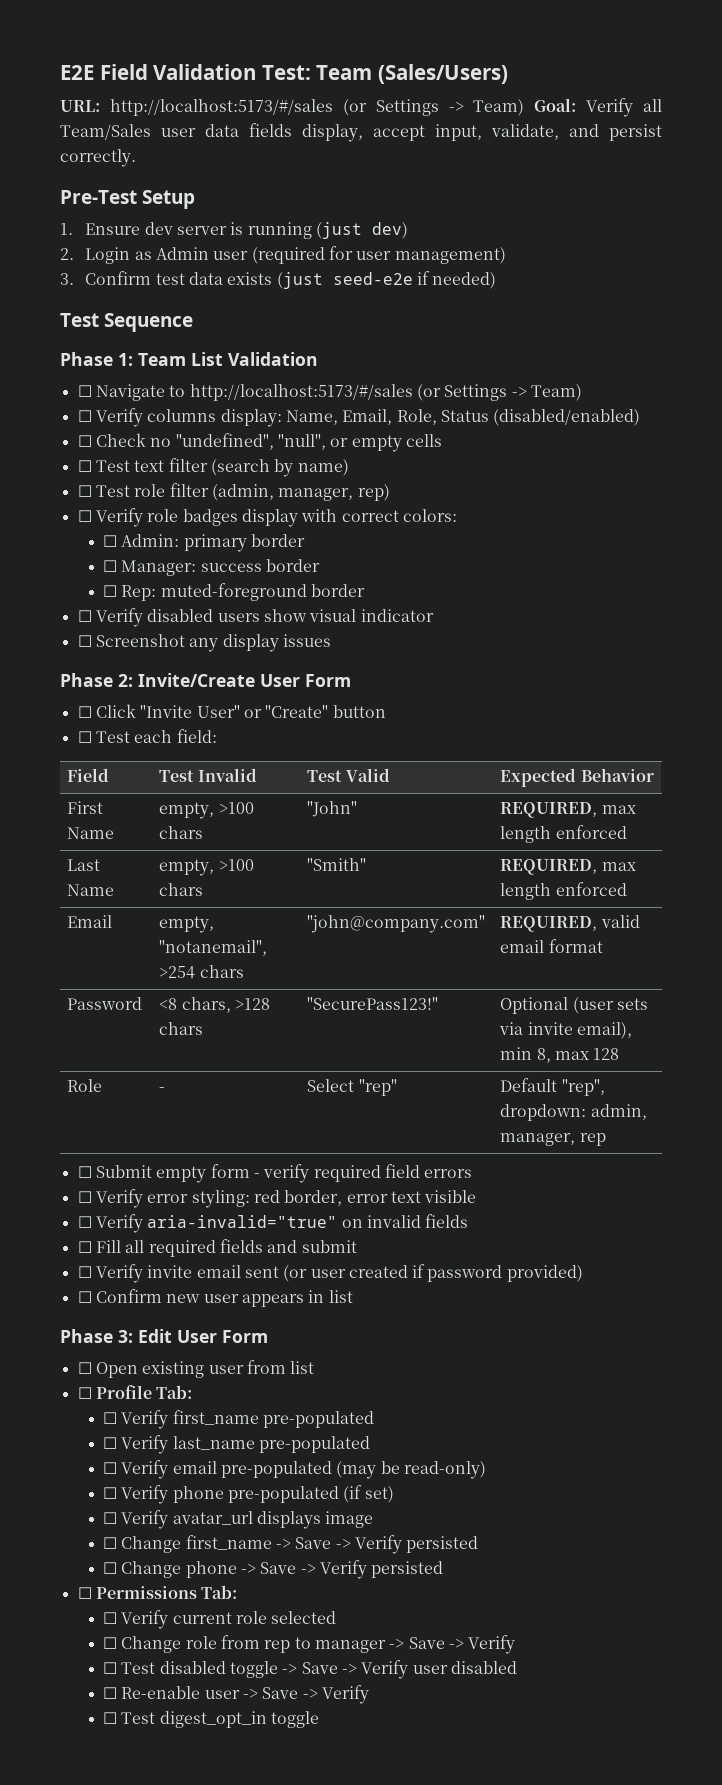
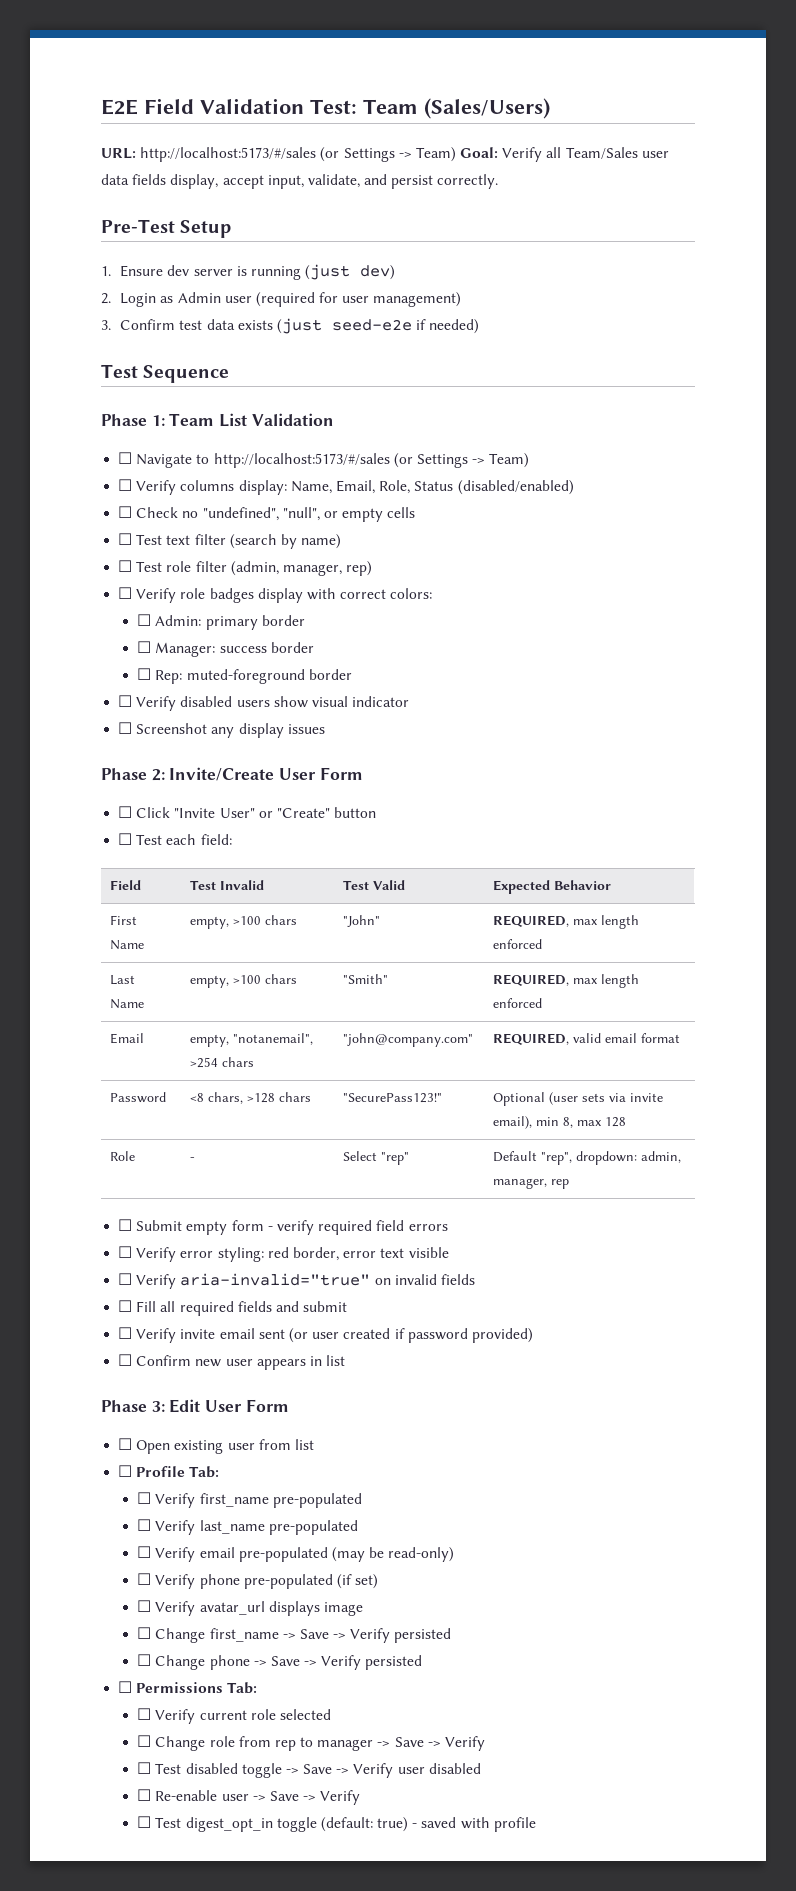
(319, 1719) none -> [320,1817,536,1832] (default: true) - saved with profile

